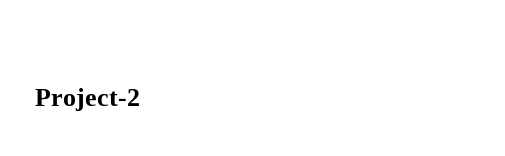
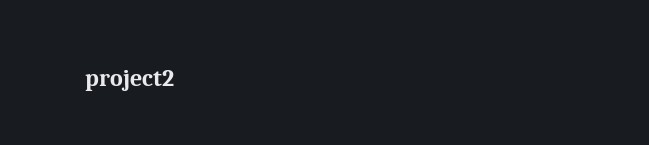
[35,88,140,111] Project-2 -> [85,70,174,91] project2

